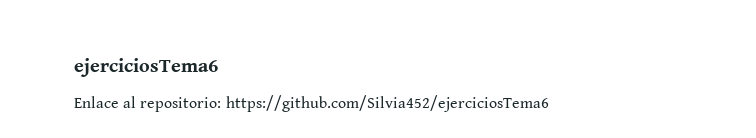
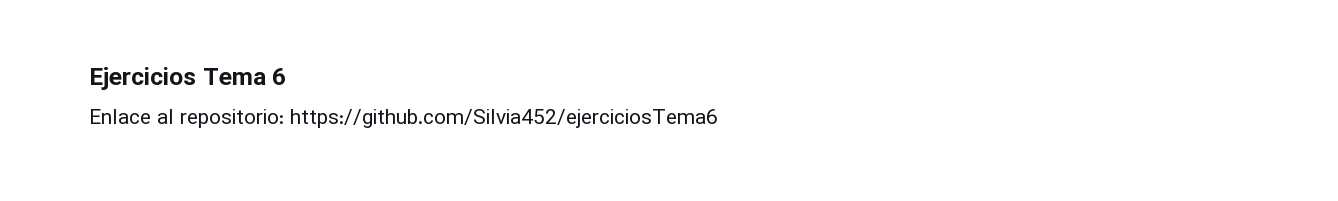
[74,58,218,77] ejerciciosTema6 -> [89,67,287,90] Ejercicios Tema 6

